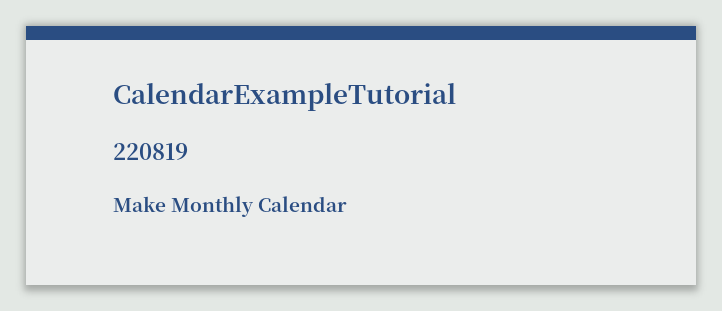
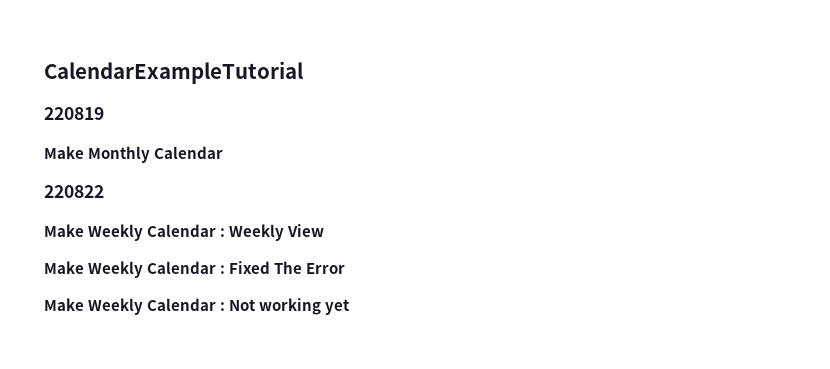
(348, 204) none -> [44,185,104,198] [44,224,325,241] [44,261,346,278] [44,298,351,315] // 220822 // Make Weekly Calendar : Weekly View // Make Weekly Calendar : Fixed The Error // Make Weekly Calendar : Not working yet

